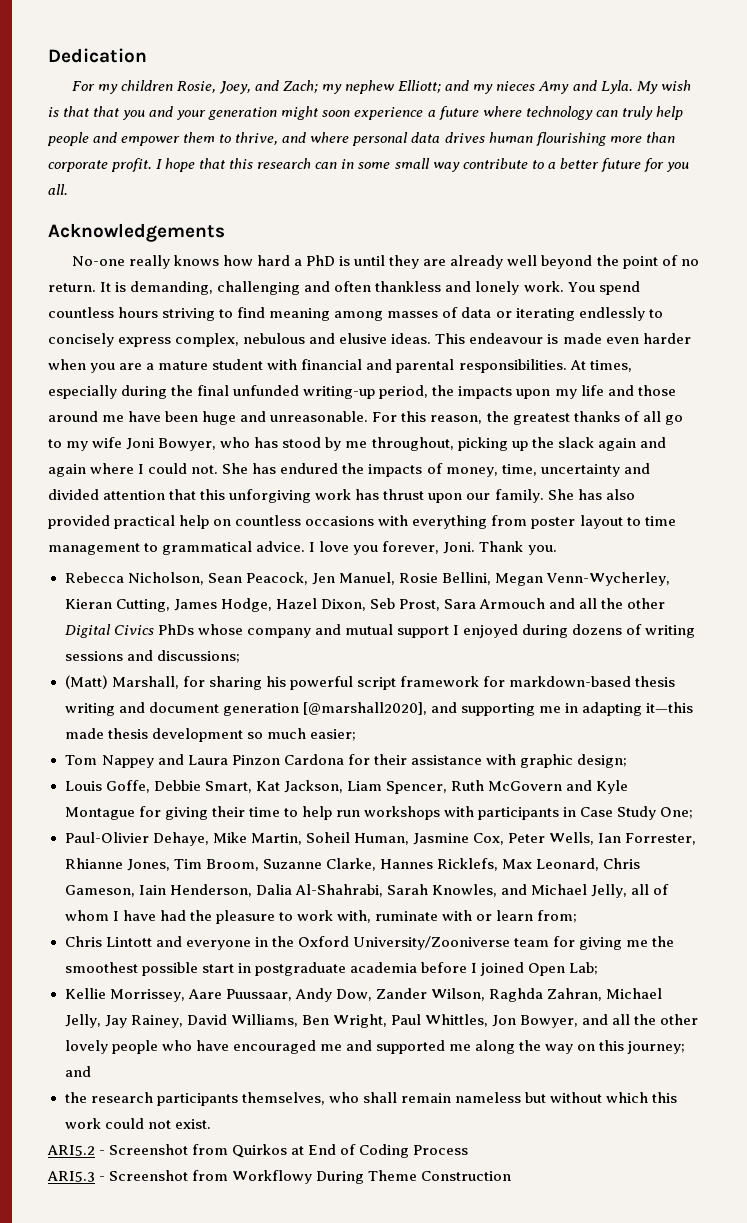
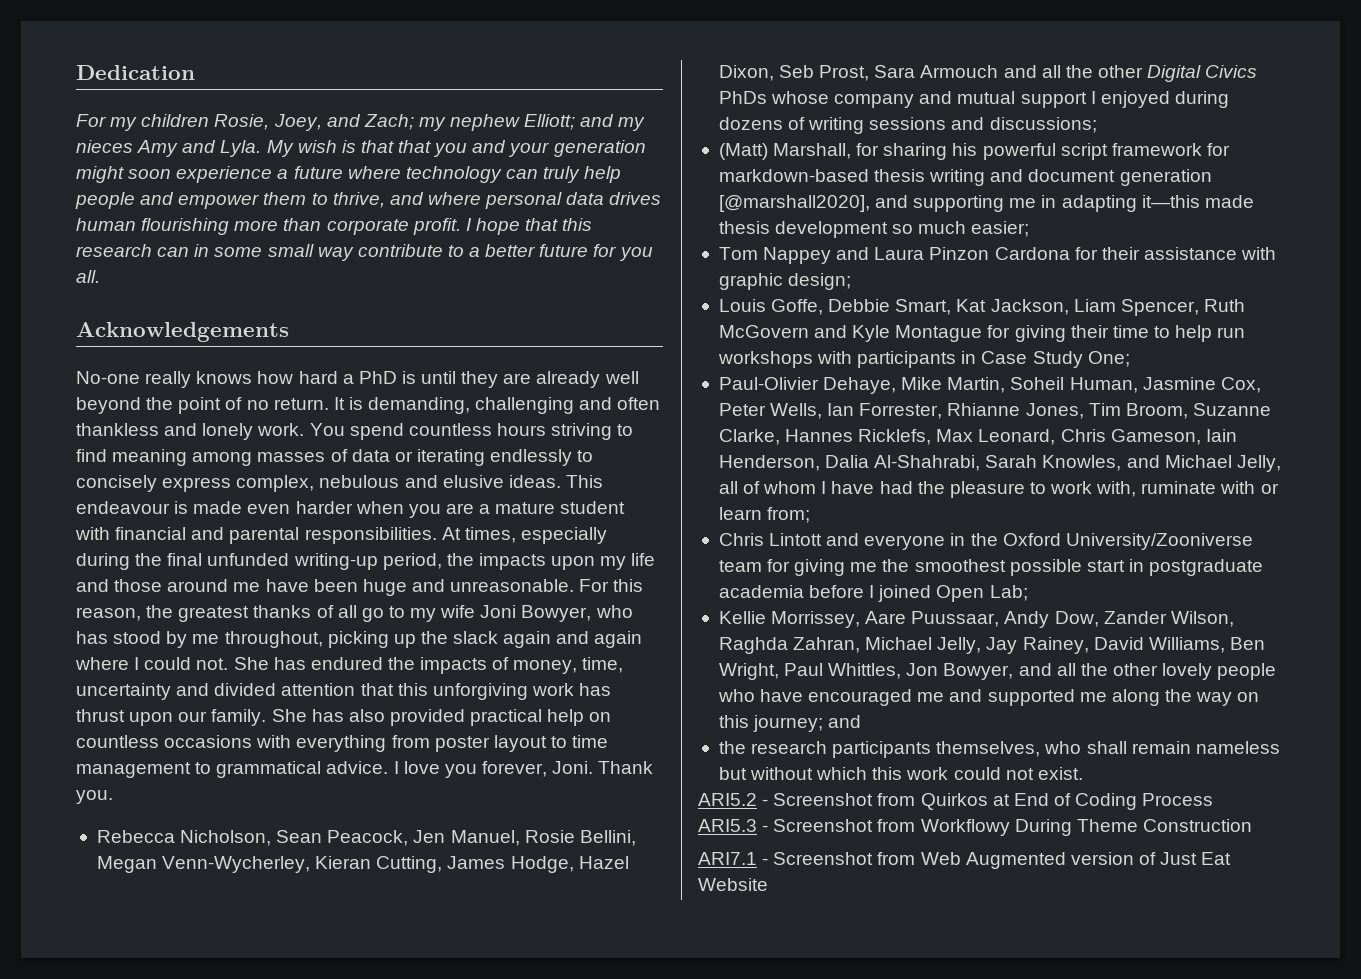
(512, 1176) none -> [698,852,1232,869] [698,878,768,891] // ARI7.1 - Screenshot from Web Augmented version of Just Eat Website

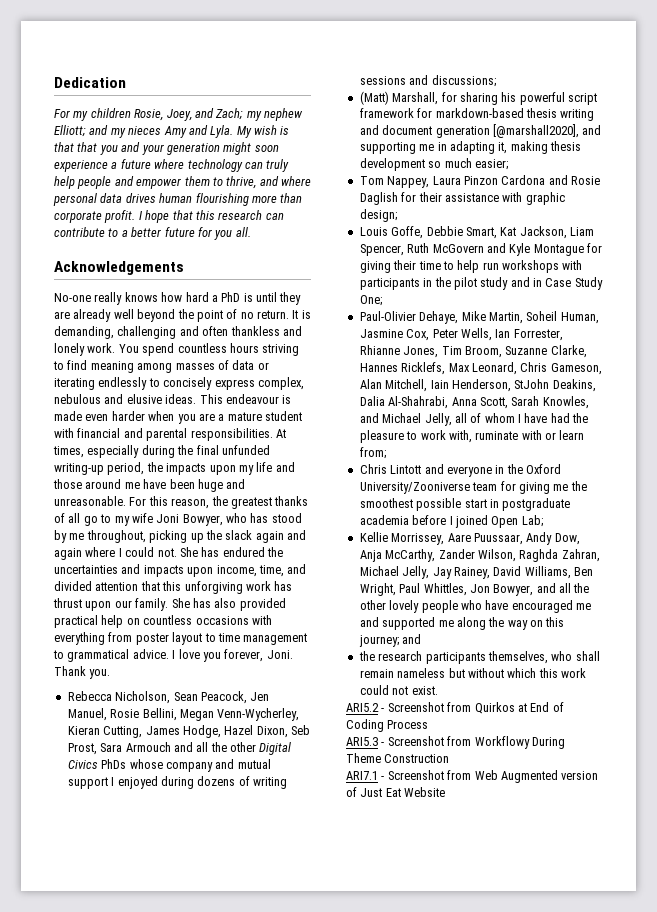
[194,244,354,261] in some small way -> (284, 216) none
[420,657,624,674] [76,683,171,700] impacts of money, time, uncertainty -> [54,564,284,577] uncertainties and impacts upon income, time,
[1141,195,1254,208] it—this made -> [498,141,548,154] it, making
[763,247,870,264] Nappey and -> [387,176,430,188] Nappey,
(1070, 253) none -> [548,175,600,185] [359,192,398,205] and Rosie Daglish
(977, 357) none -> [434,277,542,290] the pilot study and in
[1205,429,1237,442] [718,455,981,471] Iain Henderson, Dalia Al-Shahrabi, -> [359,379,596,392] [359,396,508,409] Alan Mitchell, Iain Henderson, StJohn Deakins, Dalia Al-Shahrabi, Anna Scott,
(1099, 619) none -> [359,549,436,562] Anja McCarthy,

